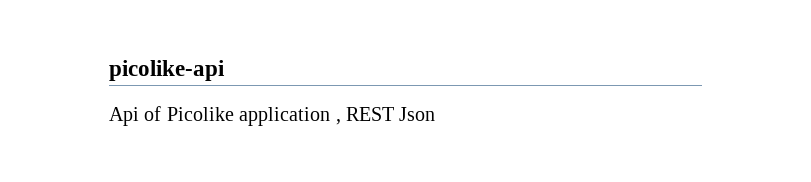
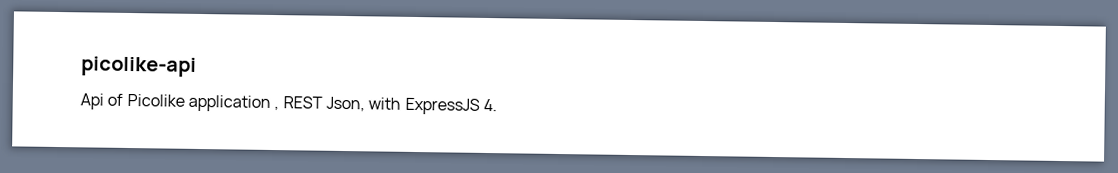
[399,107,436,121] Json -> [325,96,497,115] Json, with ExpressJS 4.

